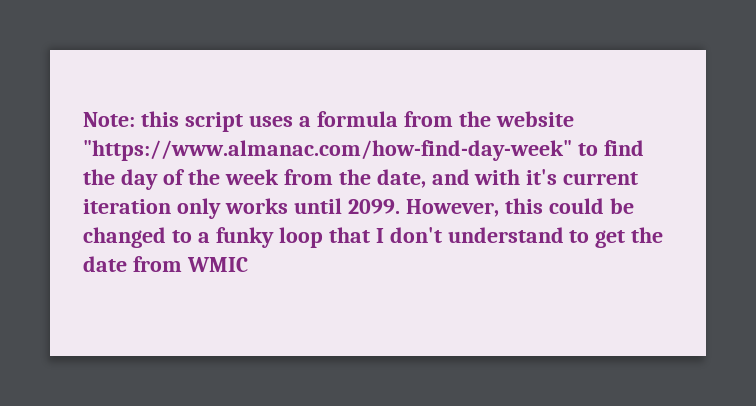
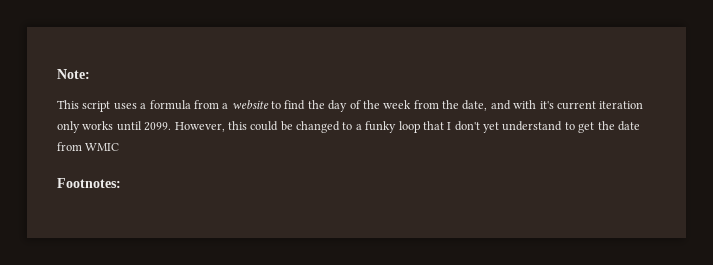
[140,111,179,127] this -> [57,100,79,109] // This
[458,111,574,127] [83,140,572,161] the website "https://www.almanac.com/how-find-day-week" -> [222,100,269,109] a website
(442, 235) none -> [483,122,499,133] yet
(248, 264) none -> [57,178,121,188] // Footnotes:

